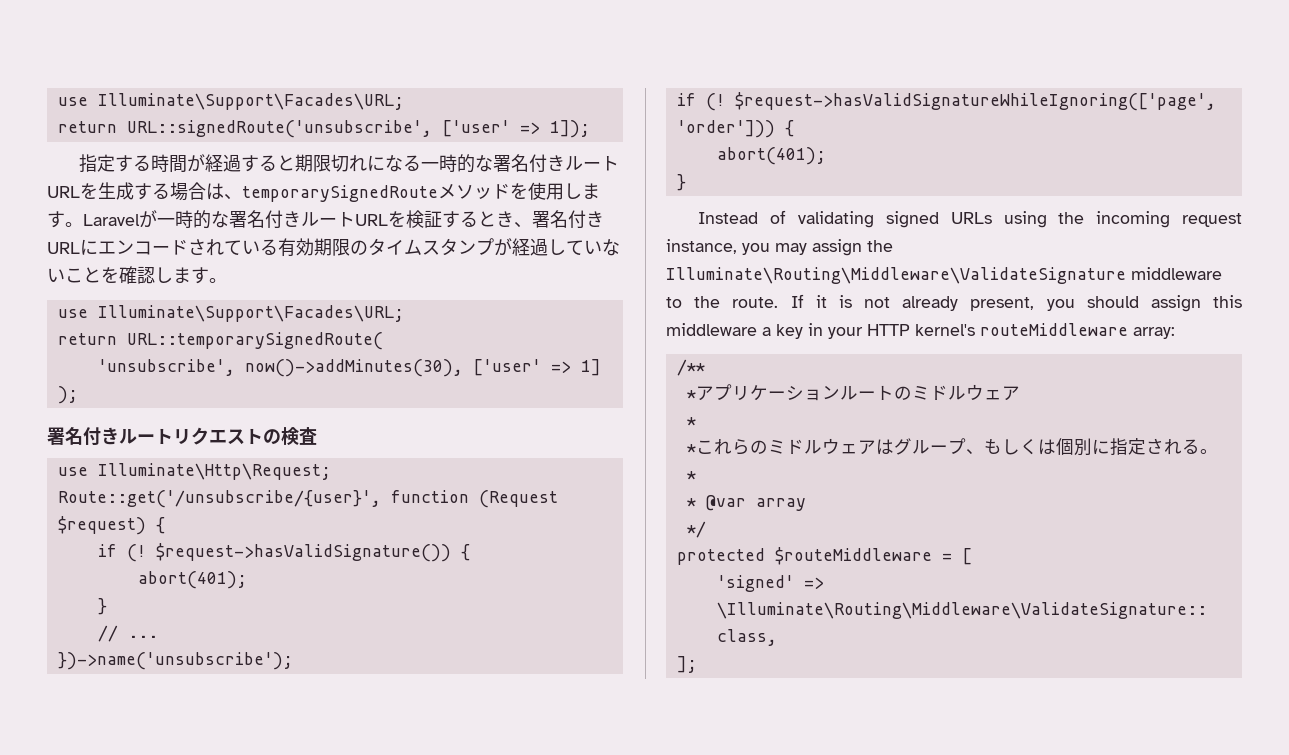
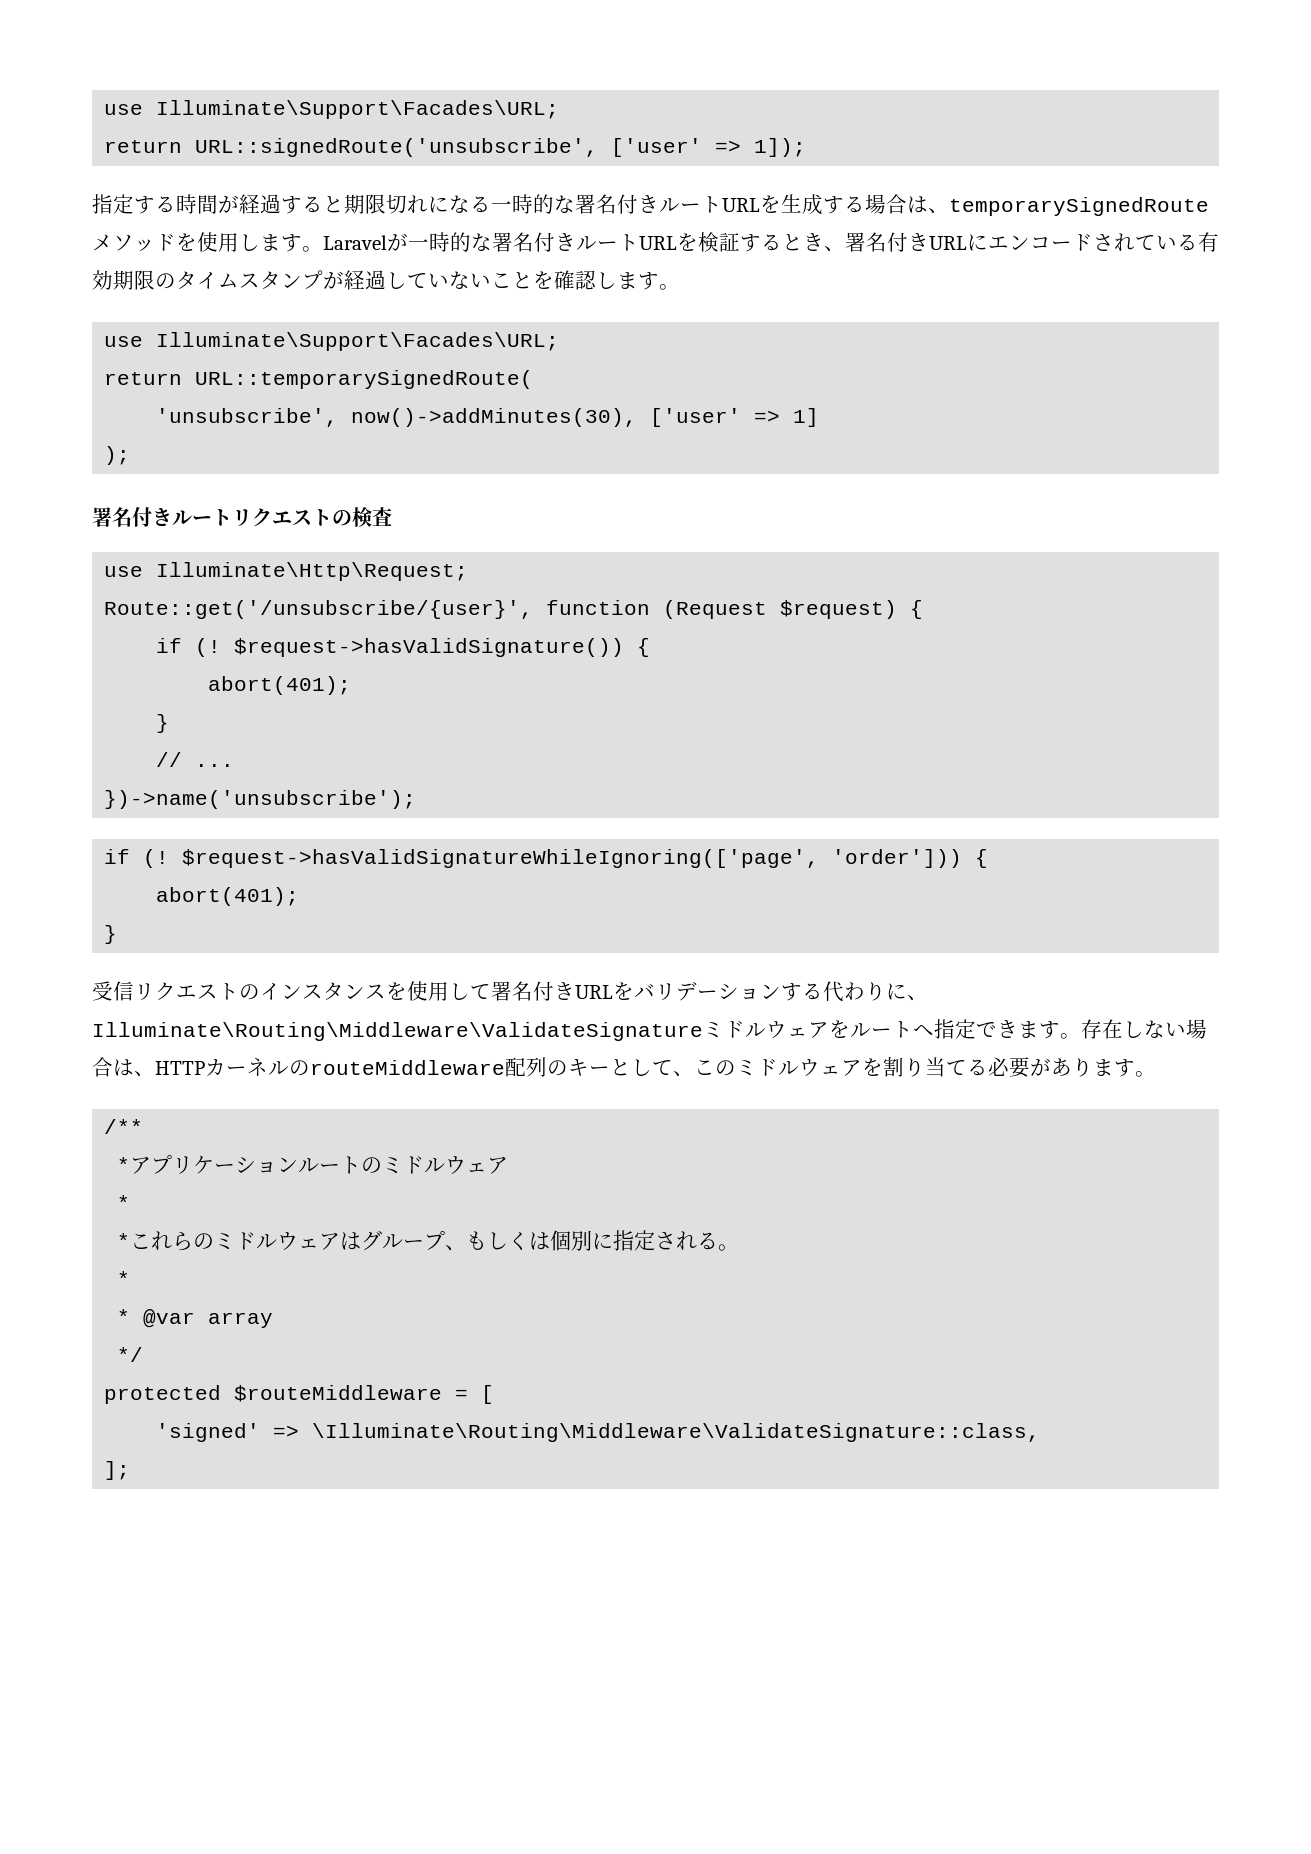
[698,210,1242,228] [666,239,893,256] [666,267,1222,284] [666,294,1242,312] [666,323,1175,339] Instead of validating signed URLs using the incoming request instance, you may assign the Illuminate\Routing\Middleware\ValidateSignature middleware to the route. If it is not already present, you should assign this middleware a key in your HTTP kernel's routeMiddleware array: -> [92,981,928,1002] [92,1019,1207,1041] [92,1057,1156,1078] 受信リクエストのインスタンスを使用して署名付きURLをバリデーションする代わりに、Illuminate\Routing\Middleware\ValidateSignatureミドルウェアをルートへ指定できます。存在しない場合は、HTTPカーネルのrouteMiddleware配列のキーとして、このミドルウェアを割り当てる必要があります。

